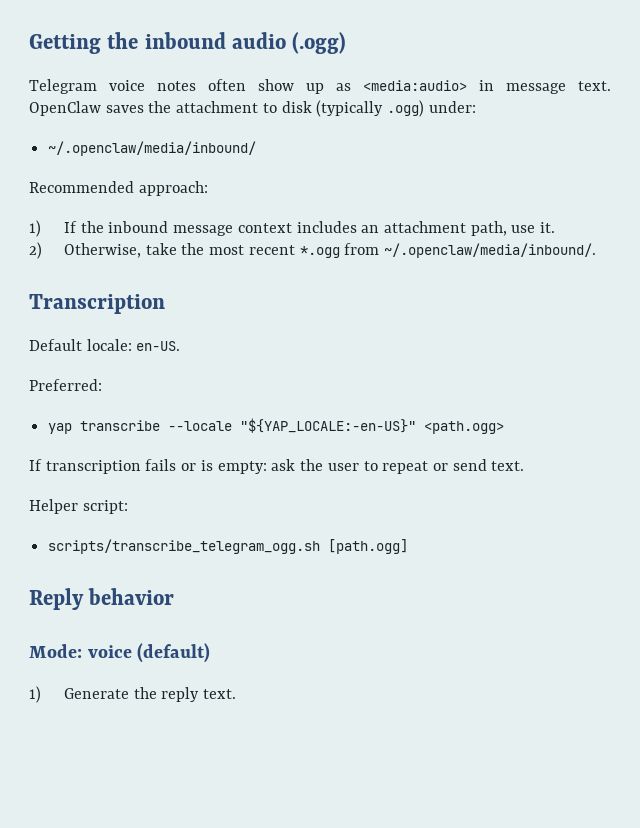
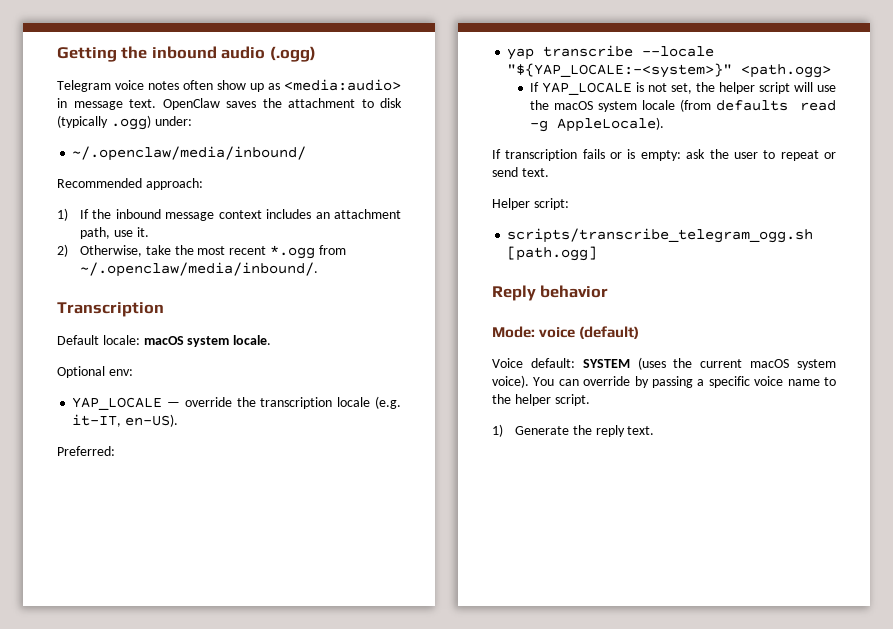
[136,341,181,351] en-US. -> [143,335,272,347] [57,366,133,378] [72,396,401,410] [72,414,179,427] macOS system locale. // Optional env: // YAP_LOCALE — override the transcription locale (e.g. it-IT, en-US).
[240,418,417,433] "${YAP_LOCALE:-en-US}" -> [507,63,733,78] "${YAP_LOCALE:-<system>}"
(505, 427) none -> [530,82,836,95] [530,99,836,112] [530,117,665,132] // If YAP_LOCALE is not set, the helper script will use the macOS system locale (from defaults read -g AppleLocale).
(211, 653) none -> [492,357,836,370] [492,375,836,388] [492,394,590,406] // Voice default: SYSTEM (uses the current macOS system voice). You can override by passing a specific voice name to the helper script.

